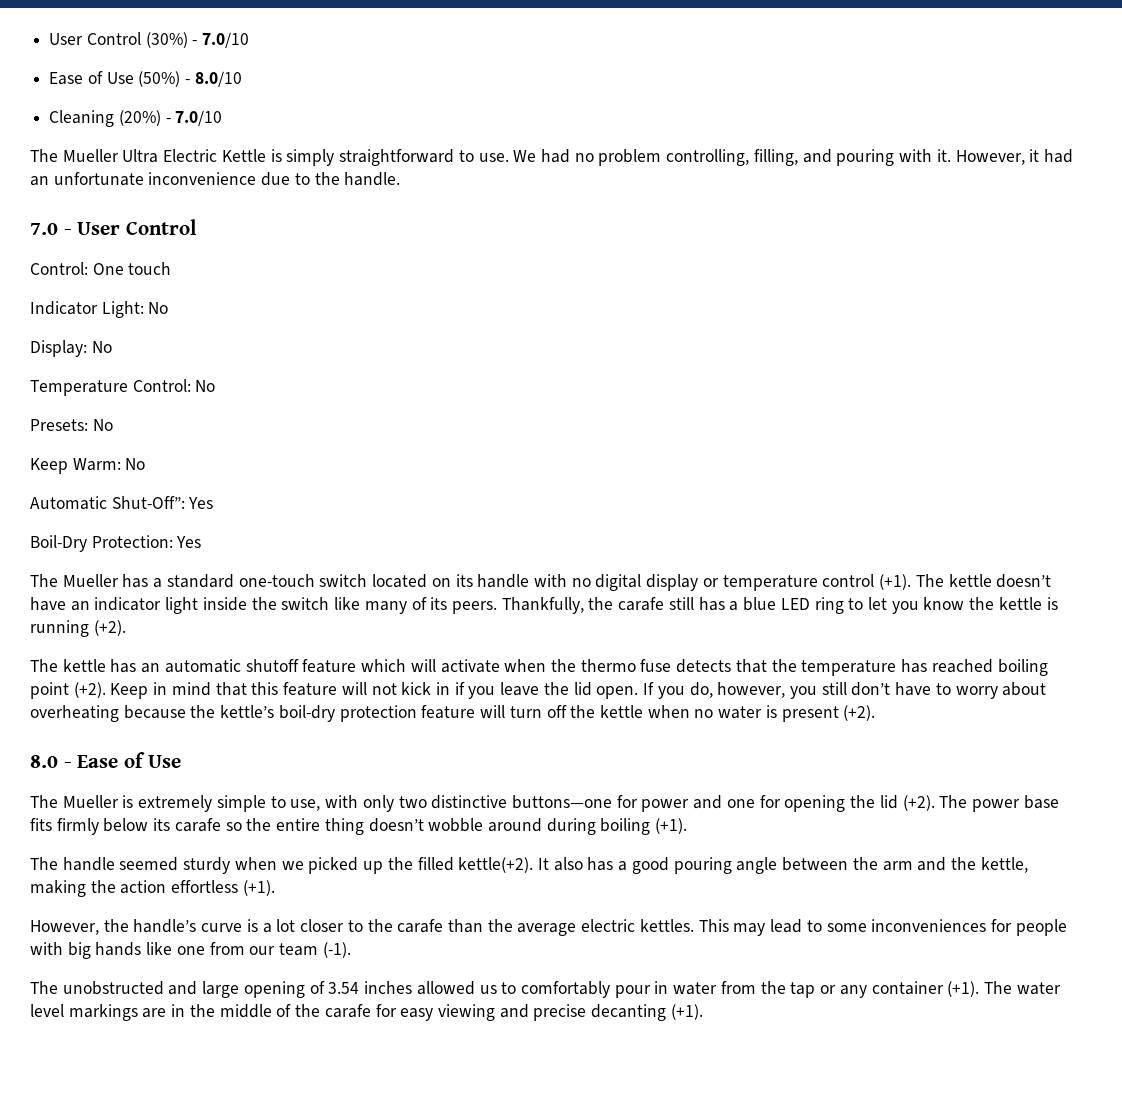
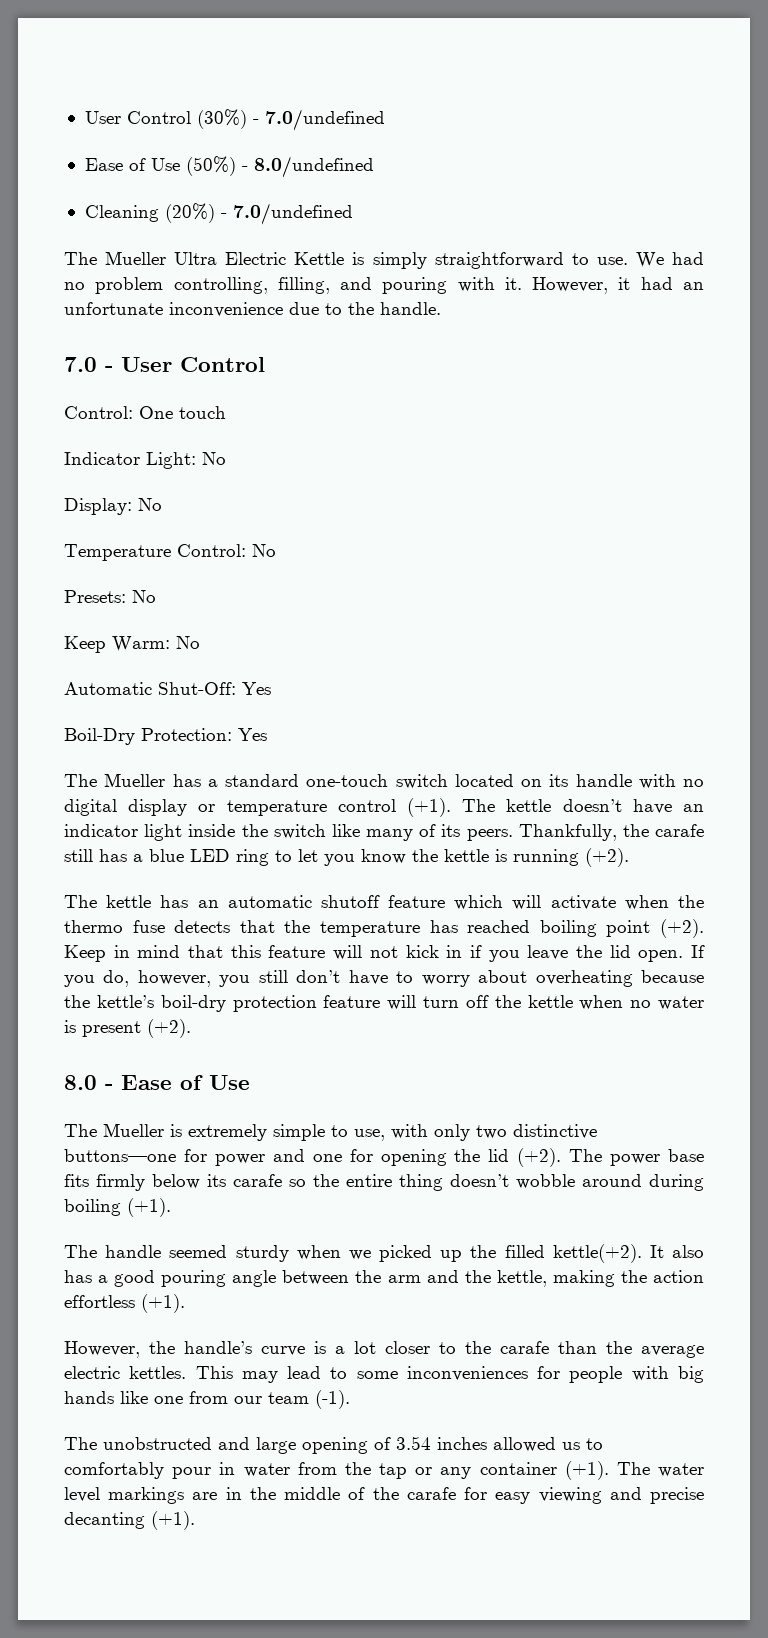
[202,32,250,48] 7.0/10 -> [264,109,385,131] 7.0/undefined
[194,71,242,87] 8.0/10 -> [253,156,374,178] 8.0/undefined
[175,110,223,126] 7.0/10 -> [232,203,353,225] 7.0/undefined
[111,496,185,509] Shut-Off”: -> [158,682,236,695] Shut-Off:

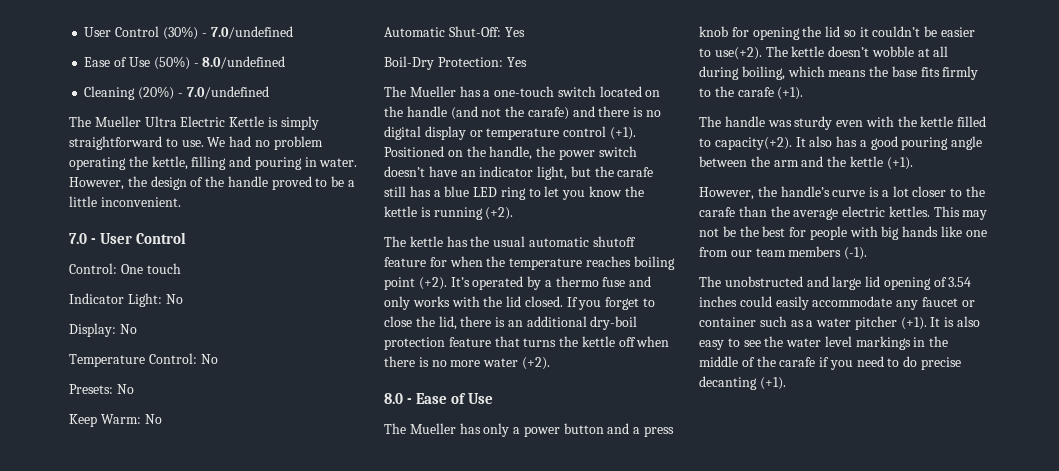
[173,277,704,294] [64,302,441,317] controlling, filling, and pouring with it. However, it had an unfortunate inconvenience due to the handle. -> [69,156,358,170] [69,176,356,190] [69,196,181,207] operating the kettle, filling and pouring in water. However, the design of the handle proved to be a little inconvenient.
[225,774,299,787] standard -> (491, 93) none
[549,774,676,789] its handle with -> [384,106,644,120] the handle (and not the carafe) and there is
[462,799,704,814] [64,824,617,841] The kettle doesn’t have an indicator light inside the switch like many of its peers. Thankfully, -> [384,146,637,160] [384,166,591,180] Positioned on the handle, the power switch doesn’t have an indicator light, but
[197,900,219,908] an -> [470,236,526,247] the usual
[454,895,704,910] [64,919,705,938] [64,945,684,962] which will activate when the thermo fuse detects that the temperature has reached boiling point (+2). Keep in mind that this feature will not kick in if you leave the lid open. -> [429,256,675,270] [384,276,652,290] [384,296,563,310] for when the temperature reaches boiling point (+2). It’s operated by a thermo fuse and only works with the lid closed.
[103,970,704,987] [64,995,704,1012] [64,1020,141,1037] do, however, you still don’t have to worry about overheating because the kettle’s boil-dry protection feature will turn off the kettle when no water is present -> [605,297,656,310] [384,316,638,330] [384,336,670,350] [384,356,519,367] forget to close the lid, there is an additional dry-boil protection feature that turns the kettle off when there is no more water
[170,1124,597,1141] [64,1148,704,1167] [64,1174,704,1191] [64,1198,171,1217] [64,1244,642,1263] is extremely simple to use, with only two distinctive buttons—one for power and one for opening the lid (+2). The power base fits firmly below its carafe so the entire thing doesn’t wobble around during boiling (+1). // The handle seemed sturdy when we picked up the filled kettle(+2). -> [459,423,675,437] [699,26,976,40] [699,46,949,60] [699,66,979,80] [699,86,804,100] [699,116,987,130] [699,137,792,150] has only a power button and a press knob for opening the lid so it couldn’t be easier to use(+2). The kettle doesn’t wobble at all during boiling, which means the base fits firmly to the carafe (+1). // The handle was sturdy even with the kettle filled to capacity(+2).
[496,1270,705,1287] [64,1295,135,1308] kettle, making the action effortless -> [849,156,883,167] kettle
[287,1366,528,1381] lead to some inconveniences -> [699,226,786,237] not be the best
(309, 1398) none -> [788,246,842,257] members
(296, 1445) none -> [865,276,881,287] lid
[493,1437,603,1452] [64,1461,650,1480] allowed us to comfortably pour in water from the tap or any container (+1). The -> [739,296,975,310] [699,316,981,330] [699,336,784,350] could easily accommodate any faucet or container such as a water pitcher (+1). It is also easy to see the
[192,1492,218,1500] are -> (911, 343) none
[464,1487,642,1504] for easy viewing and -> [819,356,918,370] if you need to do

